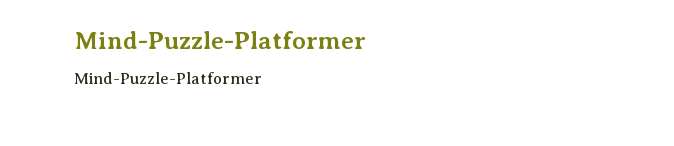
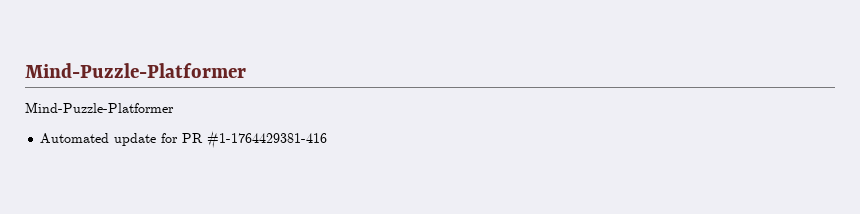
(262, 78) none -> [40,131,328,149] // Automated update for PR #1-1764429381-416

